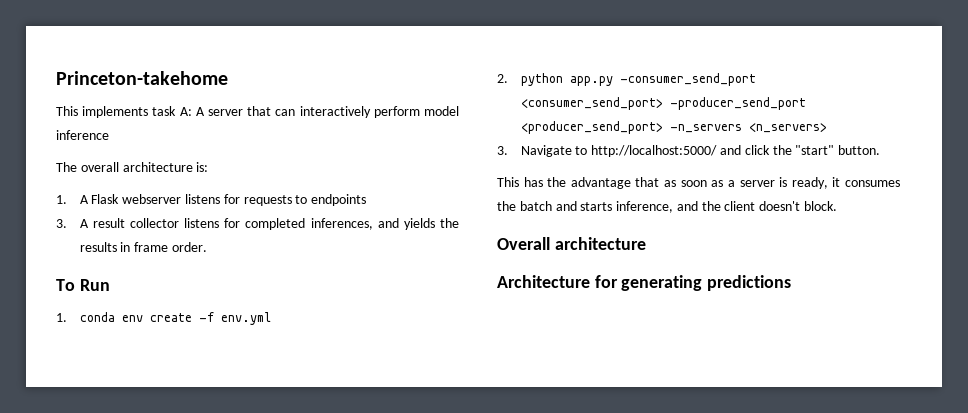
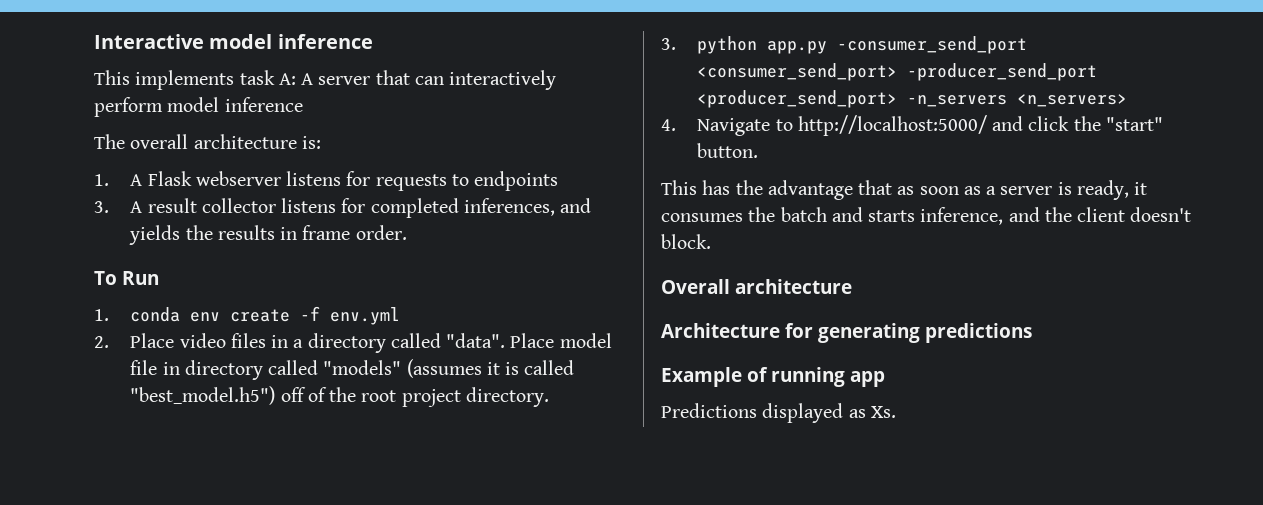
[56,71,228,85] Princeton-takehome -> [94,34,373,49] Interactive model inference
(508, 78) none -> [130,333,612,353] [130,359,575,380] [130,386,549,407] [661,38,676,50] Place video files in a directory called "data". Place model file in directory called "models" (assumes it is called "best_model.h5") off of the root project directory. // 3.
[497,146,508,155] 3. -> [661,119,676,131] 4.
(792, 283) none -> [661,367,886,387] [661,403,896,423] // Example of running app // Predictions displayed as Xs.

